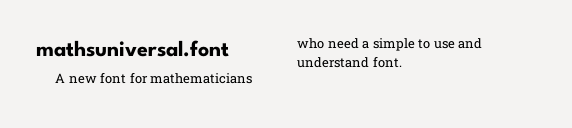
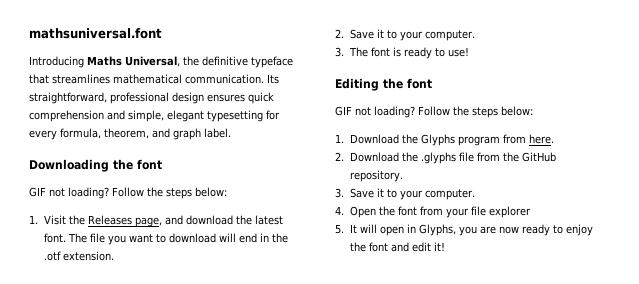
[55,72,253,84] [297,38,483,51] [297,56,402,68] A new font for mathematicians who need a simple to use and understand font. -> [29,56,293,68] [29,74,279,84] [29,92,274,104] [29,110,280,122] [29,128,231,140] [29,159,162,172] [29,187,227,199] [29,215,283,227] [43,233,288,245] [43,251,114,261] [335,29,475,41] [335,47,469,59] [335,78,432,91] [335,106,533,118] [335,134,554,146] [335,152,556,164] [349,170,403,182] [335,188,475,200] [335,206,531,218] [335,224,593,236] [349,242,445,252] Introducing Maths Universal, the definitive typeface that streamlines mathematical communication. Its straightforward, professional design ensures quick comprehension and simple, elegant typesetting for every formula, theorem, and graph label. // Downloading the font // GIF not loading? Follow the steps below: // 1. Visit the Releases page, and download the latest font. The file you want to download will end in the .otf extension. // 2. Save it to your computer. // 3. The font is ready to use! // Editing the font // GIF not loading? Follow the steps below: // 1. Download the Glyphs program from here. // 2. Download the .glyphs file from the GitHub repository. // 3. Save it to your computer. // 4. Open the font from your file explorer // 5. It will open in Glyphs, you are now ready to enjoy the font and edit it!

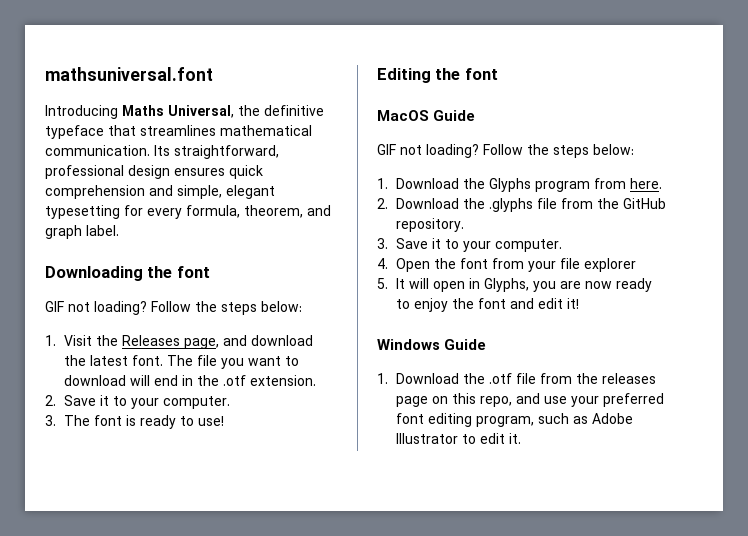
(432, 83) none -> [377,110,476,121] // MacOS Guide
(445, 246) none -> [377,339,487,350] [377,373,657,384] [396,393,665,407] [396,413,634,427] [396,433,522,444] // Windows Guide // 1. Download the .otf file from the releases page on this repo, and use your preferred font editing program, such as Adobe Illustrator to edit it.

